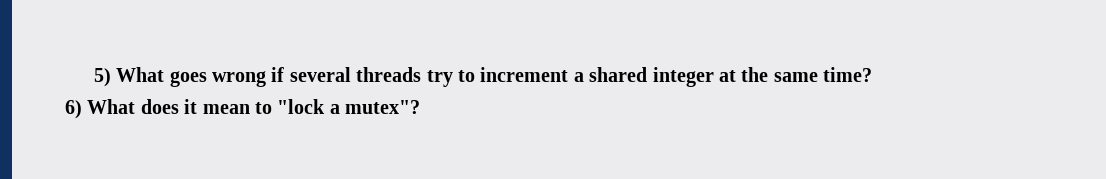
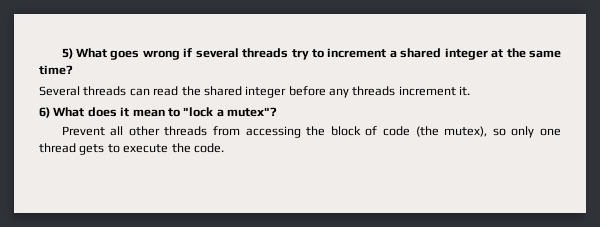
(873, 74) none -> [39,86,471,98] // Several threads can read the shared integer before any threads increment it.
(421, 107) none -> [61,126,561,138] [39,143,224,155] // Prevent all other threads from accessing the block of code (the mutex), so only one thread gets to execute the code.

